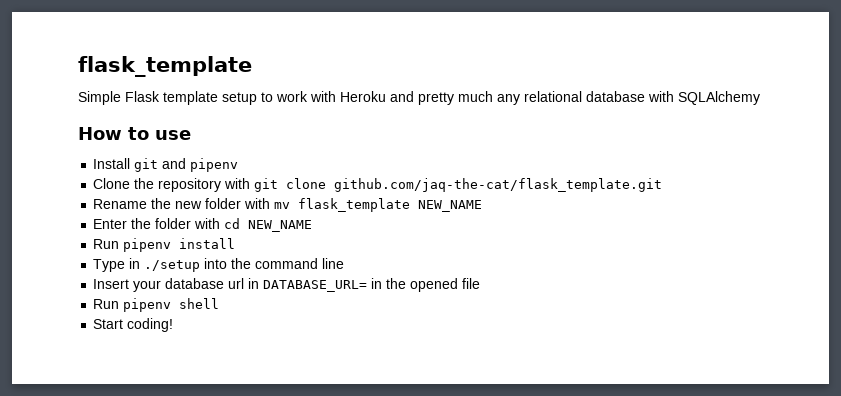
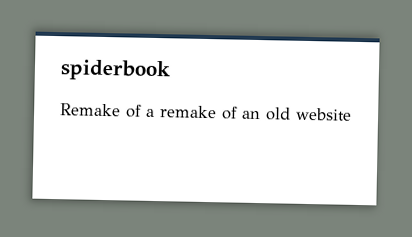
[78,56,252,77] [78,91,760,105] [78,127,191,140] [93,158,239,172] [93,178,663,192] [93,198,483,212] [93,218,313,232] [93,238,236,252] [93,258,345,272] [93,278,481,292] [93,298,220,312] [93,318,174,332] flask_template // Simple Flask template setup to work with Heroku and pretty much any relational database with SQLAlchemy // How to use // Install git and pipenv // Clone the repository with git clone github.com/jaq-the-cat/flask_template.git // Rename the new folder with mv flask_template NEW_NAME // Enter the folder with cd NEW_NAME // Run pipenv install // Type in ./setup into the command line // Insert your database url in DATABASE_URL= in the opened file // Run pipenv shell // Start coding! -> [60,59,172,82] [60,103,352,121] spiderbook // Remake of a remake of an old website

